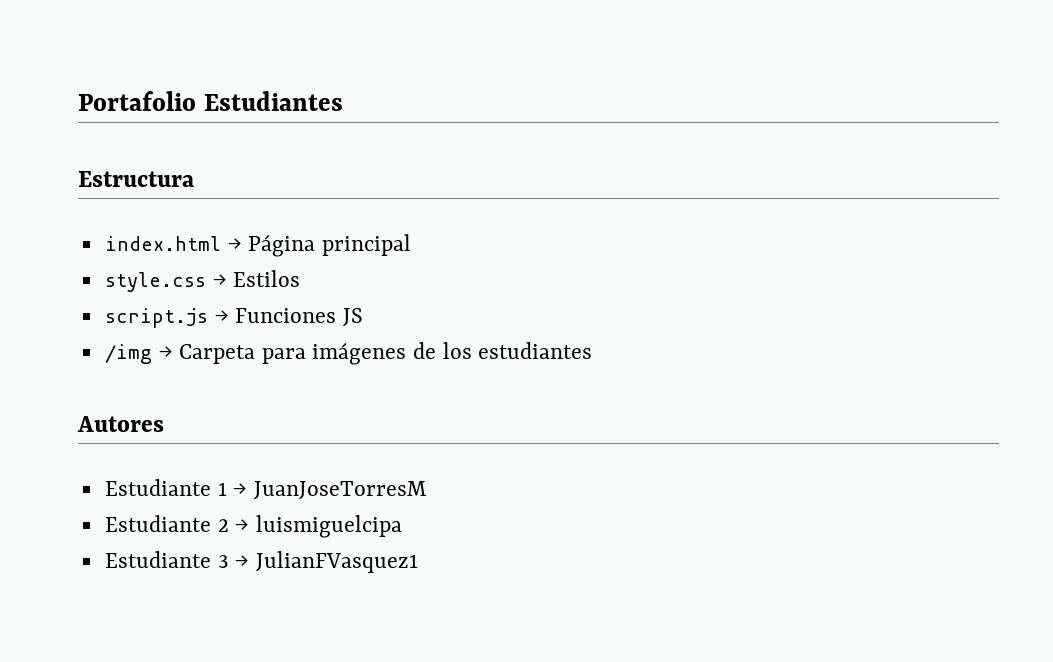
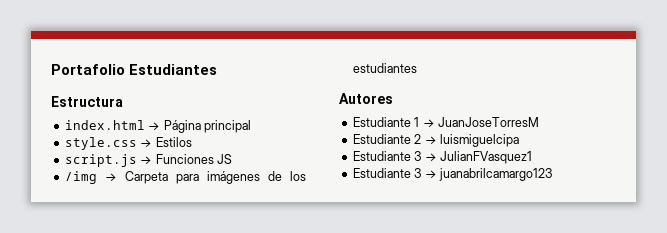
(418, 562) none -> [352,168,552,181] // Estudiante 3 → juanabrilcamargo123

